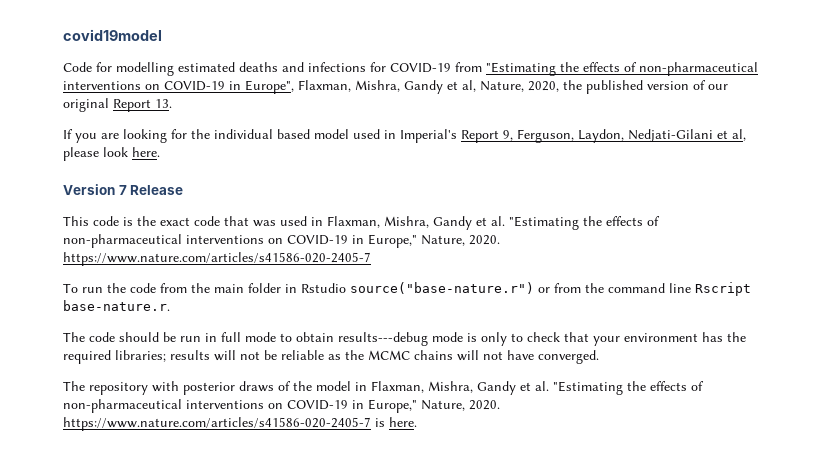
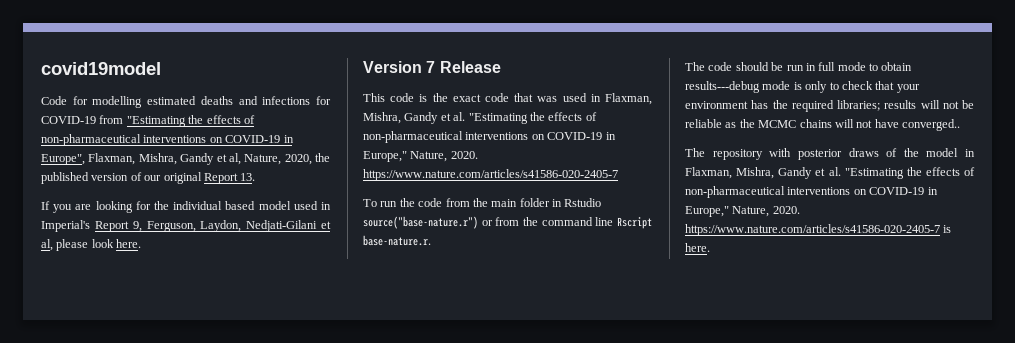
[538,350,599,364] converged. -> [902,119,960,131] converged..

